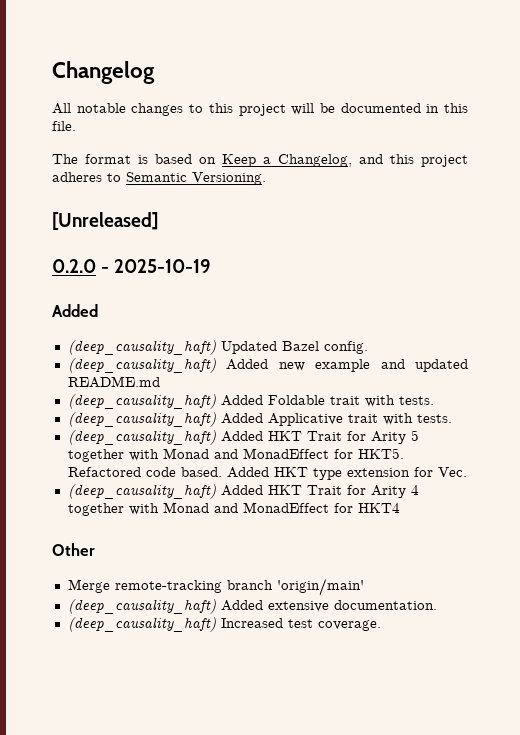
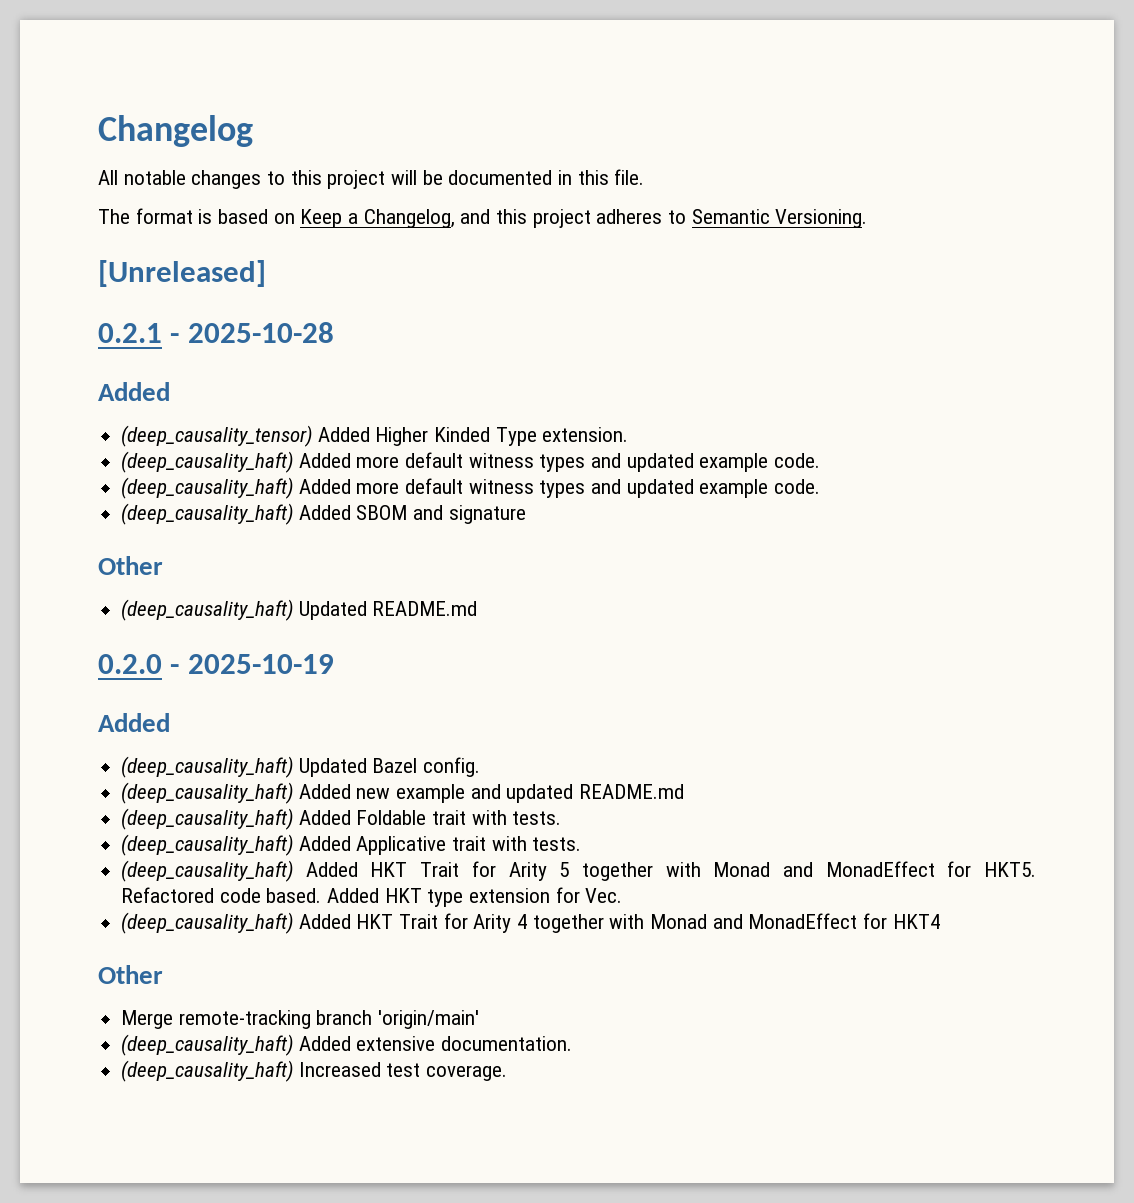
(158, 221) none -> [98,322,334,343] [98,382,170,401] [121,425,629,447] [121,451,821,473] [121,477,821,499] [121,503,526,525] [98,556,163,575] [121,599,478,621] // 0.2.1 - 2025-10-28 // Added // (deep_causality_tensor) Added Higher Kinded Type extension. // (deep_causality_haft) Added more default witness types and updated example code. // (deep_causality_haft) Added more default witness types and updated example code. // (deep_causality_haft) Added SBOM and signature // Other // (deep_causality_haft) Updated README.md

